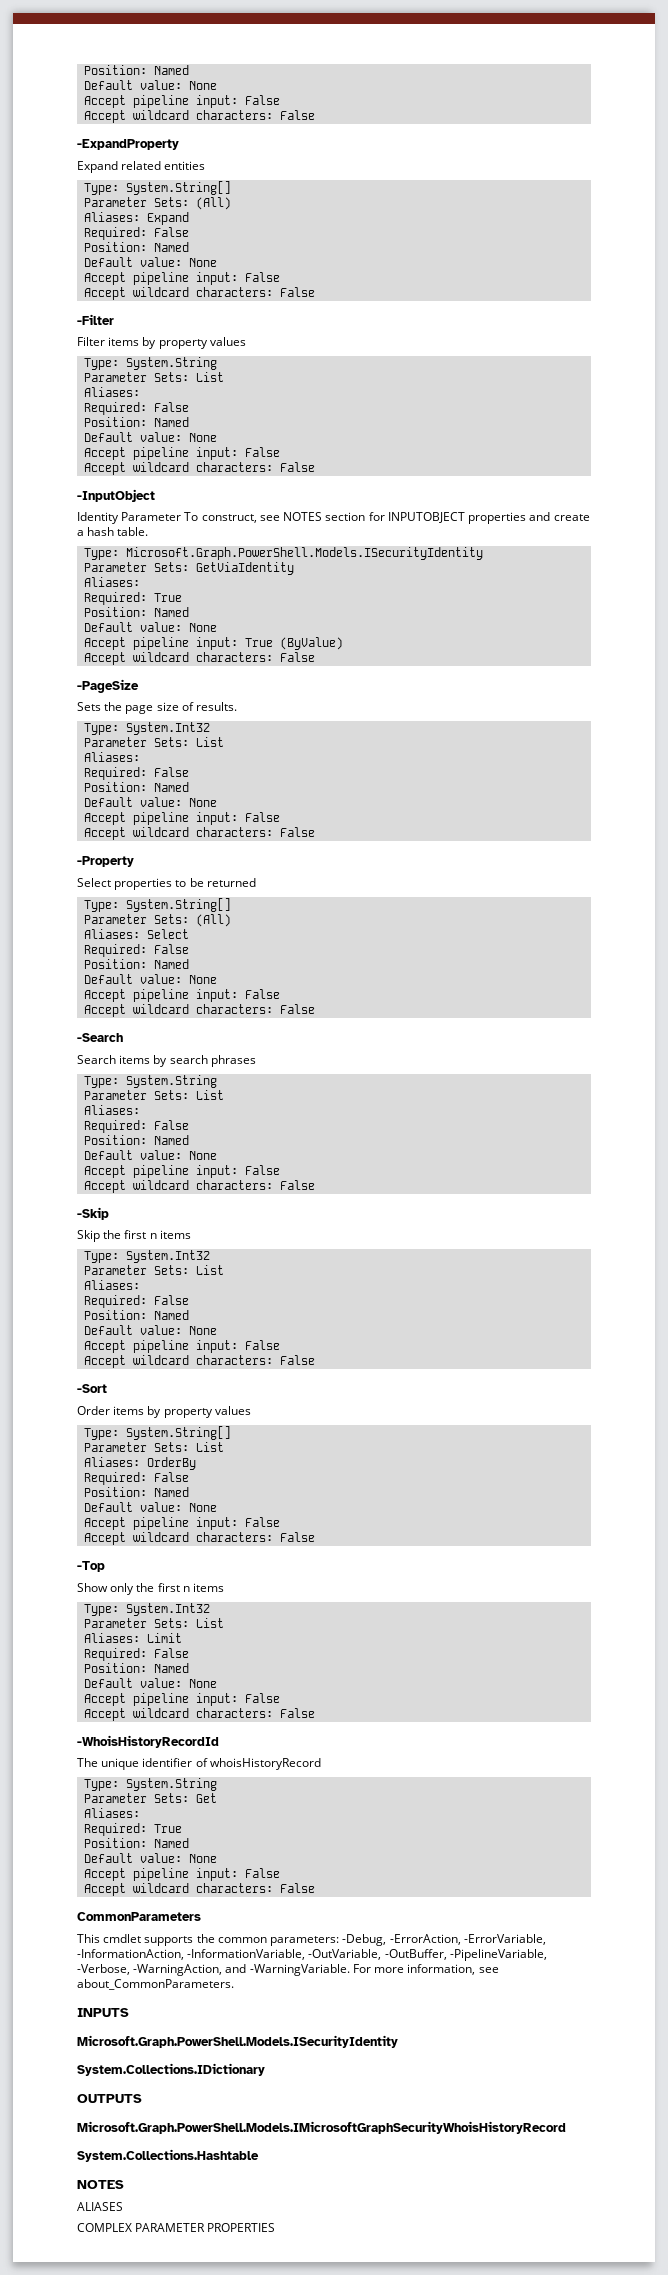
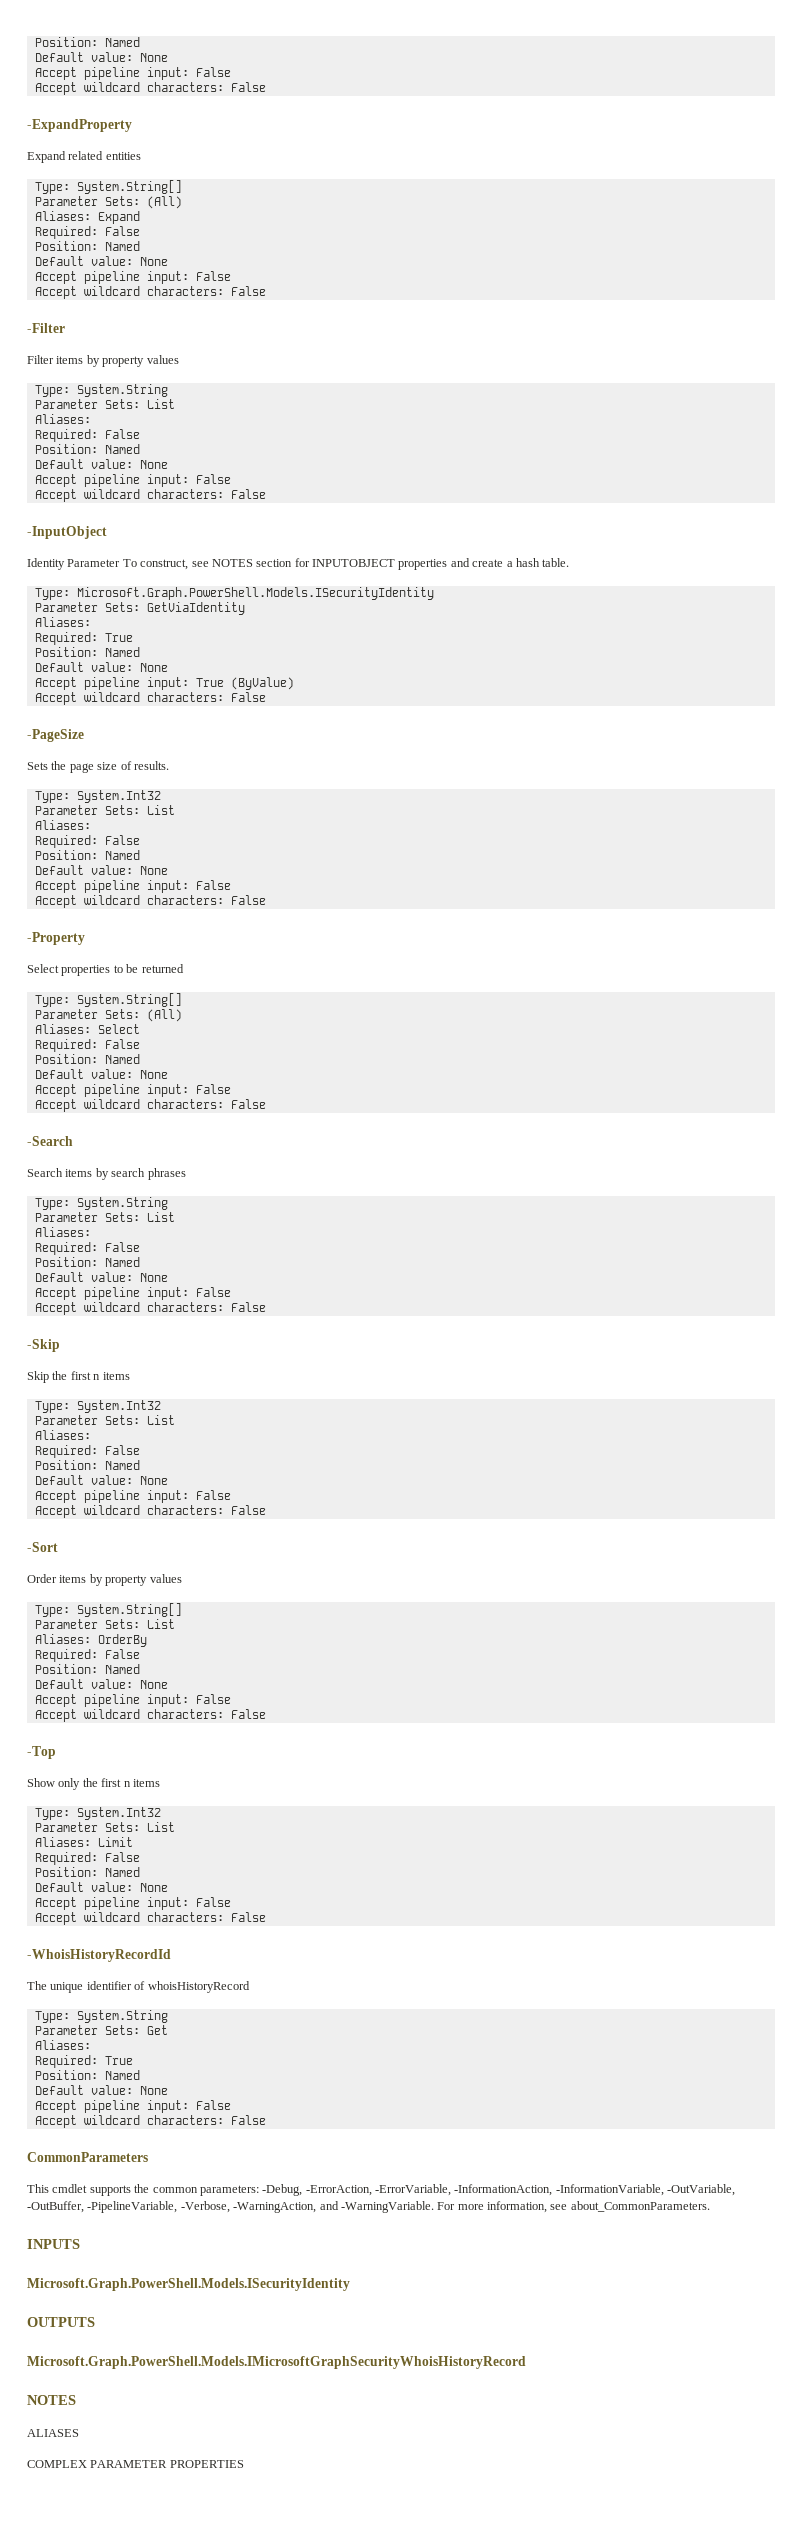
[77,2063,265,2076] // System.Collections.IDictionary -> (350, 2284) none
[77,2149,259,2162] // System.Collections.Hashtable -> (526, 2362) none

